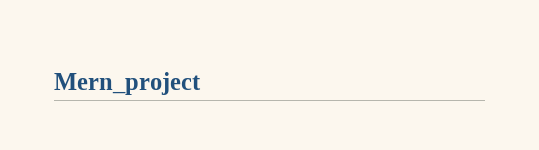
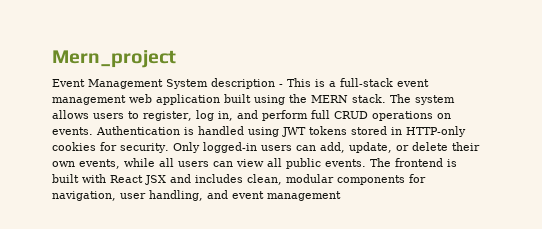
(201, 83) none -> [52,78,429,89] [52,94,455,105] [52,110,451,121] [52,126,466,137] [52,142,480,153] [52,158,457,169] [52,174,426,185] [52,190,341,201] // Event Management System description - This is a full-stack event management web application built using the MERN stack. The system allows users to register, log in, and perform full CRUD operations on events. Authentication is handled using JWT tokens stored in HTTP-only cookies for security. Only logged-in users can add, update, or delete their own events, while all users can view all public events. The frontend is built with React JSX and includes clean, modular components for navigation, user handling, and event management

